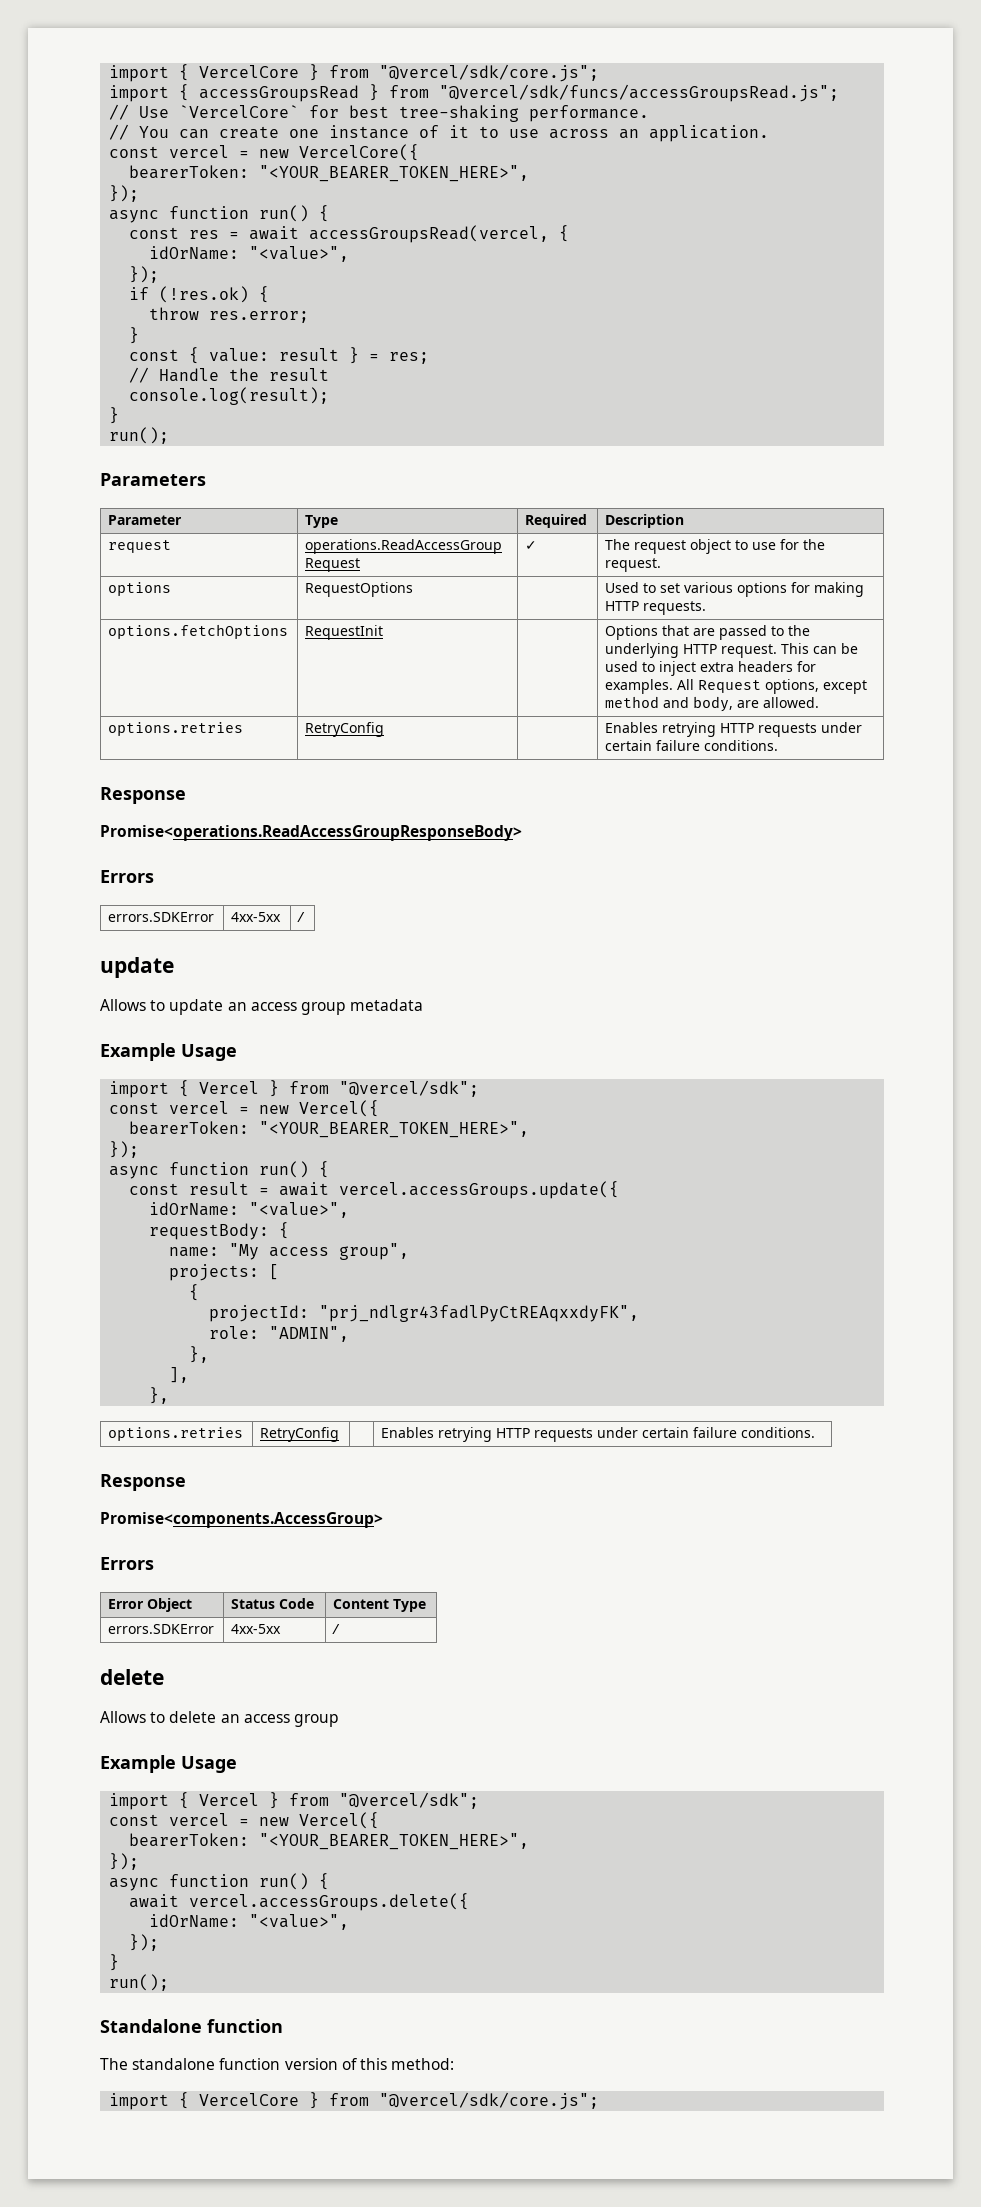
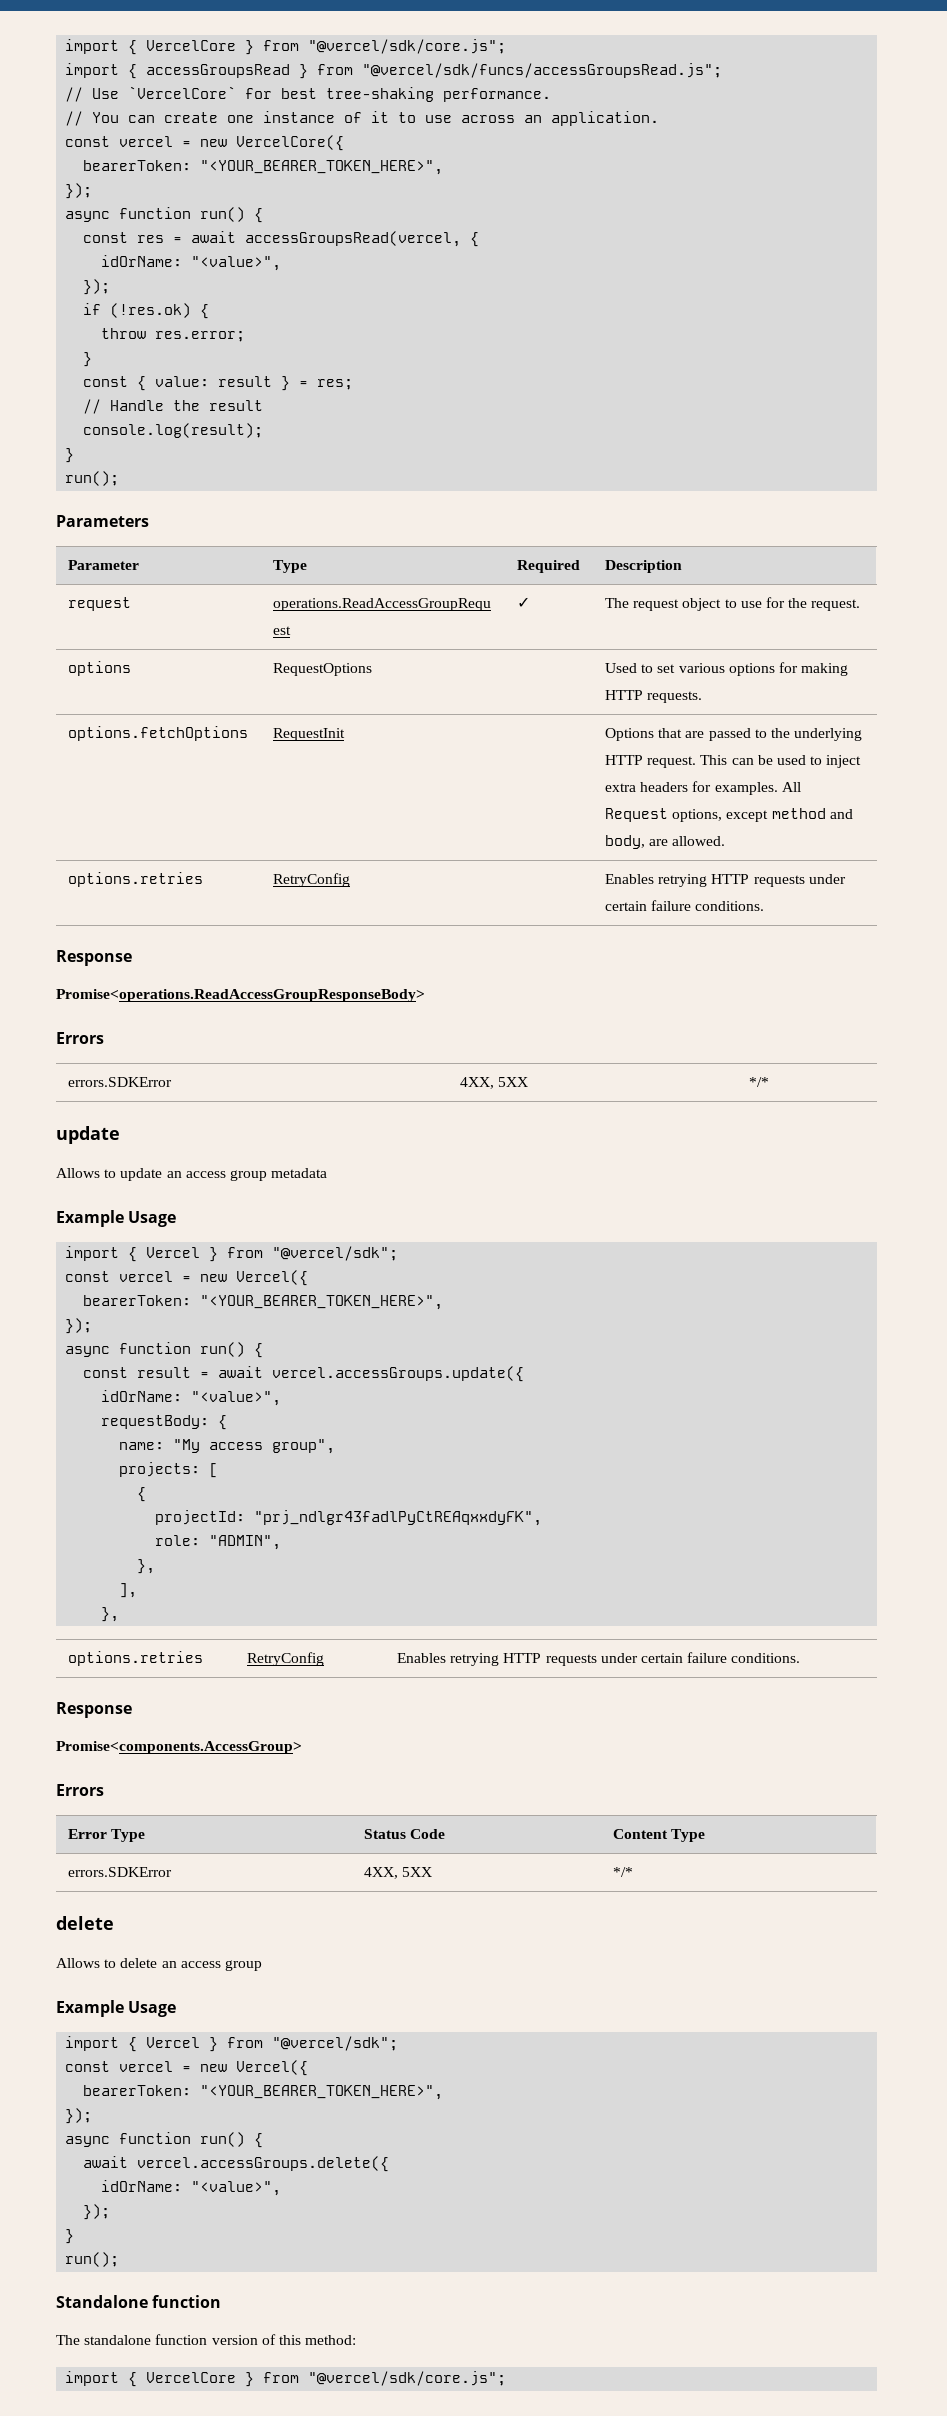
[231,912,282,922] [297,912,306,922] 4xx-5xx | / -> [460,1077,529,1089] [749,1077,770,1087] 4XX, 5XX | */*
[147,1598,193,1612] Object -> [111,1829,146,1842] Type
[231,1624,282,1634] [332,1624,341,1634] 4xx-5xx | / -> [364,1867,433,1879] [613,1867,634,1877] 4XX, 5XX | */*

